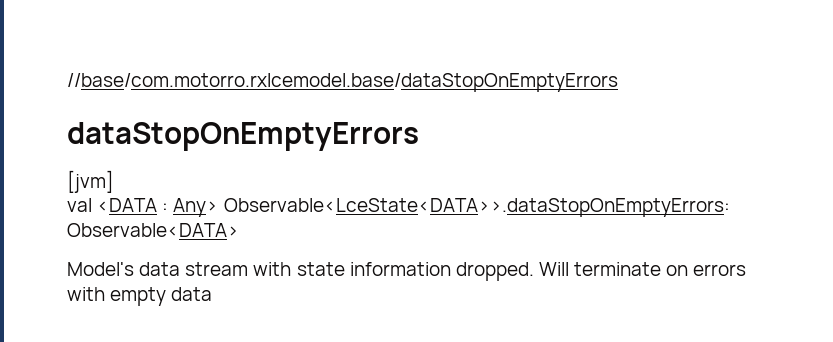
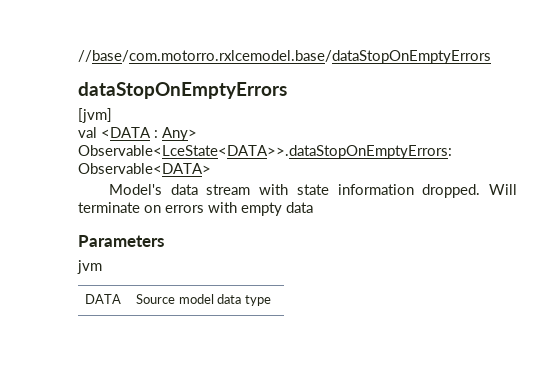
(213, 294) none -> [78,235,164,247] [77,260,102,274] [85,294,122,304] [136,294,271,306] // Parameters // jvm // DATA | Source model data type

